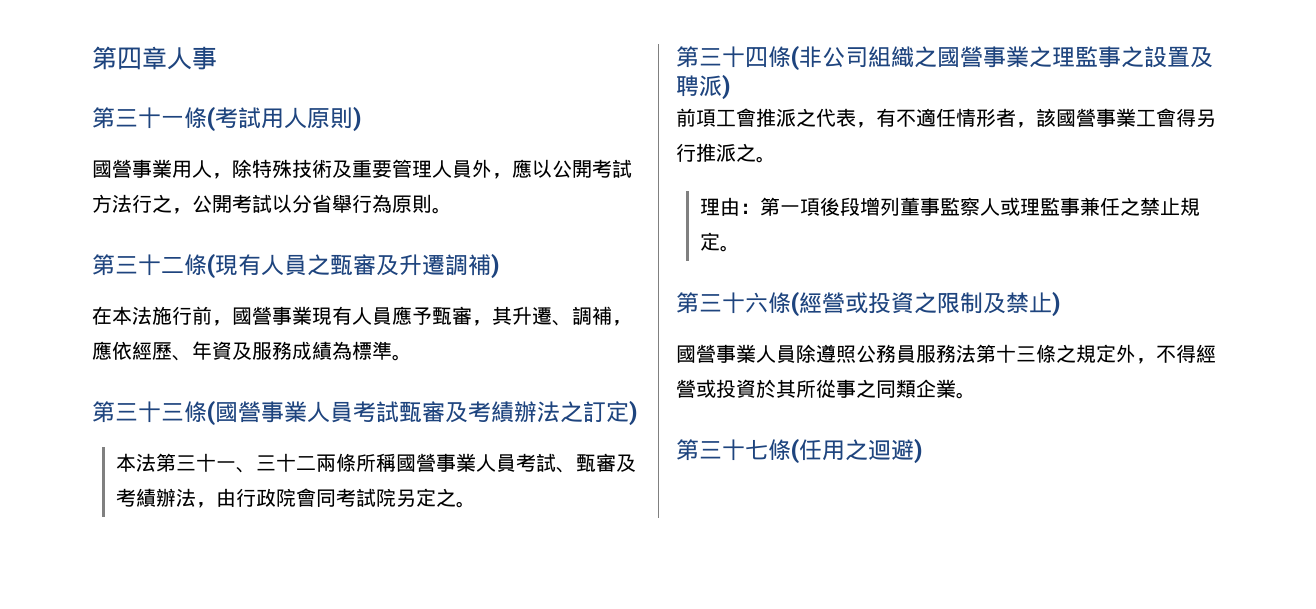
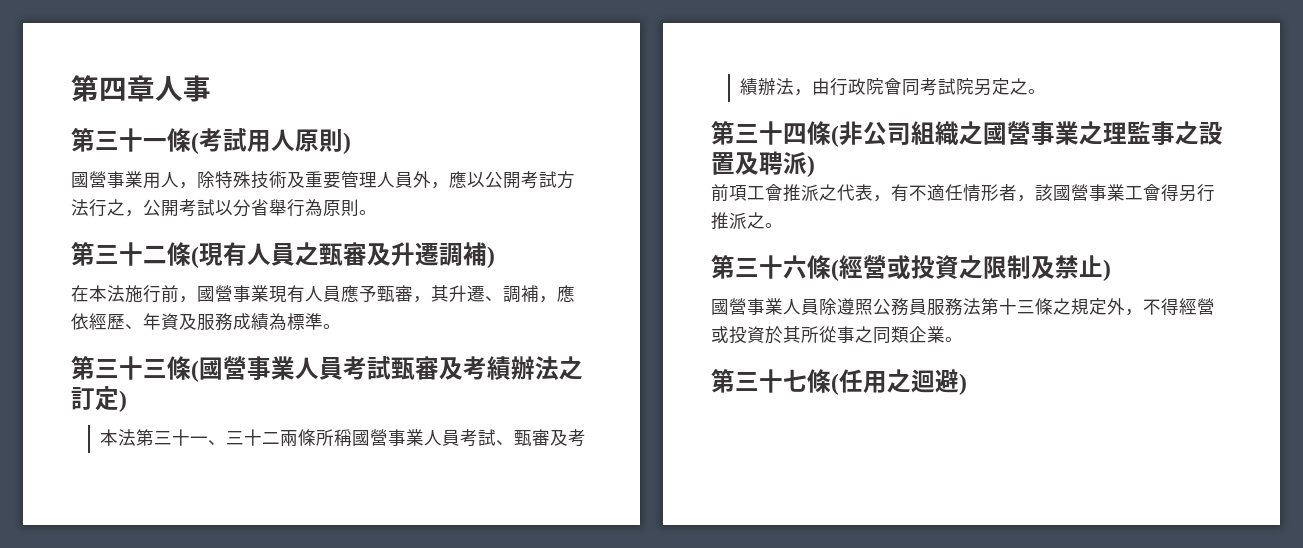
[700,197,1201,216] [700,232,741,252] // 理由：第一項後段增列董事監察人或理監事兼任之禁止規定。 -> (783, 225) none

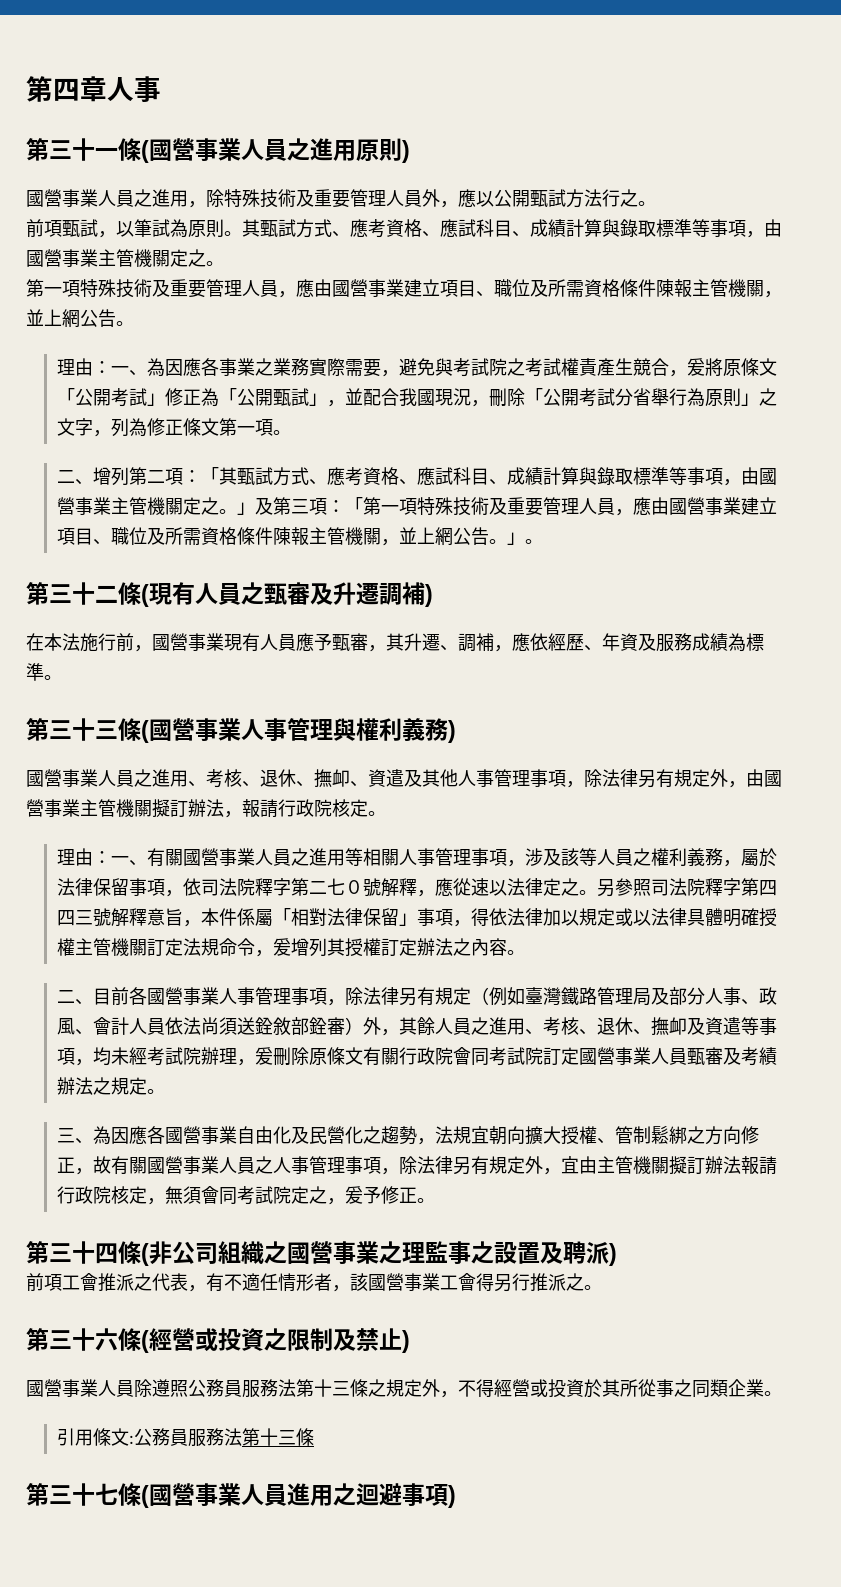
[199,128,295,152] 考試用人 -> [149,138,356,161] 國營事業人員之進用
[143,172,179,189] 用人 -> [98,189,188,207] 人員之進用
[521,171,539,189] 考 -> [530,190,548,207] 甄
[125,199,359,217] ，公開考試以分省舉行為原則 -> [638,201,656,206] [26,219,782,238] [26,249,224,267] [26,279,782,298] [26,309,134,328] [57,358,778,377] [57,388,778,407] [57,418,292,437] [57,467,778,486] [57,497,778,516] [57,527,526,546] 。 // 前項甄試，以筆試為原則。其甄試方式、應考資格、應試科目、成績計算與錄取標準等事項，由國營事業主管機關定之。 // 第一項特殊技術及重要管理人員，應由國營事業建立項目、職位及所需資格條件陳報主管機關，並上網公告。 // 理由：一、為因應各事業之業務實際需要，避免與考試院之考試權責產生競合，爰將原條文「公開考試」修正為「公開甄試」，並配合我國現況，刪除「公開考試分省舉行為原則」之文字，列為修正條文第一項。 // 二、增列第二項：「其甄試方式、應考資格、應試科目、成績計算與錄取標準等事項，由國營事業主管機關定之。」及第三項：「第一項特殊技術及重要管理人員，應由國營事業建立項目、職位及所需資格條件陳報主管機關，並上網公告。」
[319,356,583,380] [71,386,127,412] [99,429,586,447] [739,78,1028,96] 員考試甄審及考績辦法之訂定) // 本法第三十一、三十二兩條所稱國營事業人員考試、甄審及考績辦法，由行政院會同考試院另定之 -> [264,718,456,743] [26,769,782,788] [26,799,386,818] [57,848,778,867] [57,878,778,897] [57,908,778,927] [57,938,526,957] [57,987,778,1006] [57,1017,778,1036] [57,1047,778,1066] [57,1077,166,1095] [57,1125,760,1145] [57,1156,778,1175] [57,1186,418,1205] 事管理與權利義務) // 國營事業人員之進用、考核、退休、撫卹、資遣及其他人事管理事項，除法律另有規定外，由國營事業主管機關擬訂辦法，報請行政院核定。 // 理由：一、有關國營事業人員之進用等相關人事管理事項，涉及該等人員之權利義務，屬於法律保留事項，依司法院釋字第二七０號解釋，應從速以法律定之。另參照司法院釋字第四四三號解釋意旨，本件係屬「相對法律保留」事項，得依法律加以規定或以法律具體明確授權主管機關訂定法規命令，爰增列其授權訂定辦法之內容。 // 二、目前各國營事業人事管理事項，除法律另有規定（例如臺灣鐵路管理局及部分人事、政風、會計人員依法尚須送銓敘部銓審）外，其餘人員之進用、考核、退休、撫卹及資遣等事項，均未經考試院辦理，爰刪除原條文有關行政院會同考試院訂定國營事業人員甄審及考績辦法之規定。 // 三、為因應各國營事業自由化及民營化之趨勢，法規宜朝向擴大授權、管制鬆綁之方向修正，故有關國營事業人員之人事管理事項，除法律另有規定外，宜由主管機關擬訂辦法報請行政院核定，無須會同考試院定之，爰予修正
(963, 339) none -> [57,1428,315,1447] // 引用條文:公務員服務法第十三條
[839,369,863,393] 任 -> [149,1483,310,1506] 國營事業人員進
(959, 381) none -> [402,1483,448,1506] 事項

